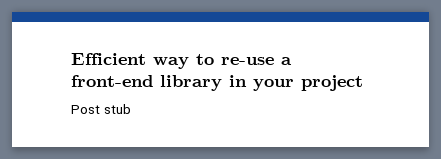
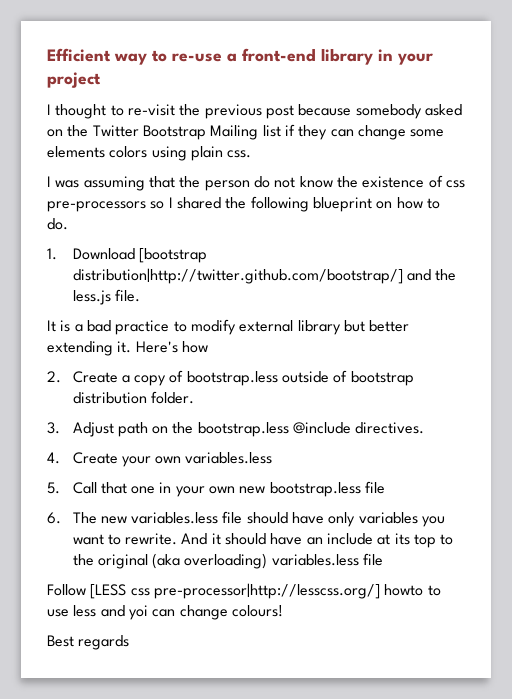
[71,104,131,114] Post stub -> [47,104,462,119] [47,124,445,140] [47,146,252,161] [47,175,465,191] [47,196,440,212] [47,218,68,230] [47,248,207,263] [72,268,457,284] [72,289,140,305] [47,319,410,335] [47,341,208,356] [47,370,414,386] [72,391,194,404] [47,422,425,437] [47,452,273,467] [47,481,386,497] [47,511,446,527] [72,533,454,548] [72,553,384,569] [47,583,441,599] [47,605,283,620] [47,635,130,650] I thought to re-visit the previous post because somebody asked on the Twitter Bootstrap Mailing list if they can change some elements colors using plain css. // I was assuming that the person do not know the existence of css pre-processors so I shared the following blueprint on how to do. // 1. Download [bootstrap distribution|http://twitter.github.com/bootstrap/] and the less.js file. // It is a bad practice to modify external library but better extending it. Here's how // 2. Create a copy of bootstrap.less outside of bootstrap distribution folder. // 3. Adjust path on the bootstrap.less @include directives. // 4. Create your own variables.less // 5. Call that one in your own new bootstrap.less file // 6. The new variables.less file should have only variables you want to rewrite. And it should have an include at its top to the original (aka overloading) variables.less file // Follow [LESS css pre-processor|http://lesscss.org/] howto to use less and yoi can change colours! // Best regards

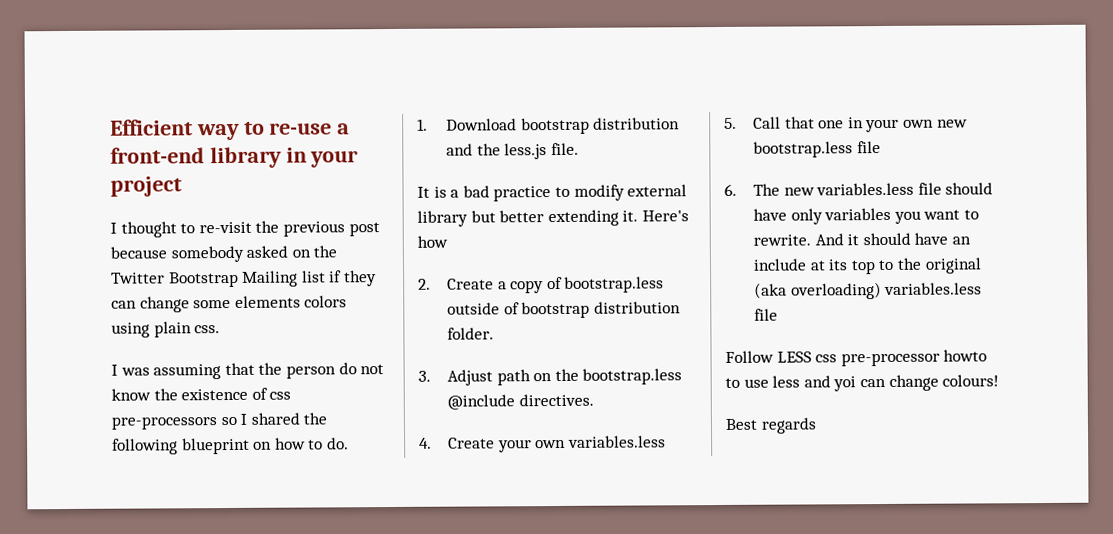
[138,248,207,263] [72,268,403,284] [bootstrap distribution|http://twitter.github.com/bootstrap/] -> [520,117,681,135] bootstrap distribution
[90,583,380,599] [LESS css pre-processor|http://lesscss.org/] -> [776,351,940,367] LESS css pre-processor

